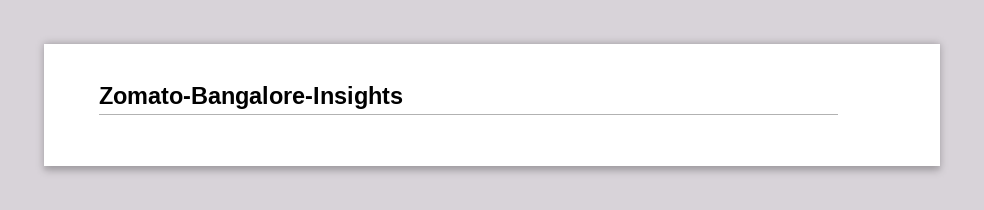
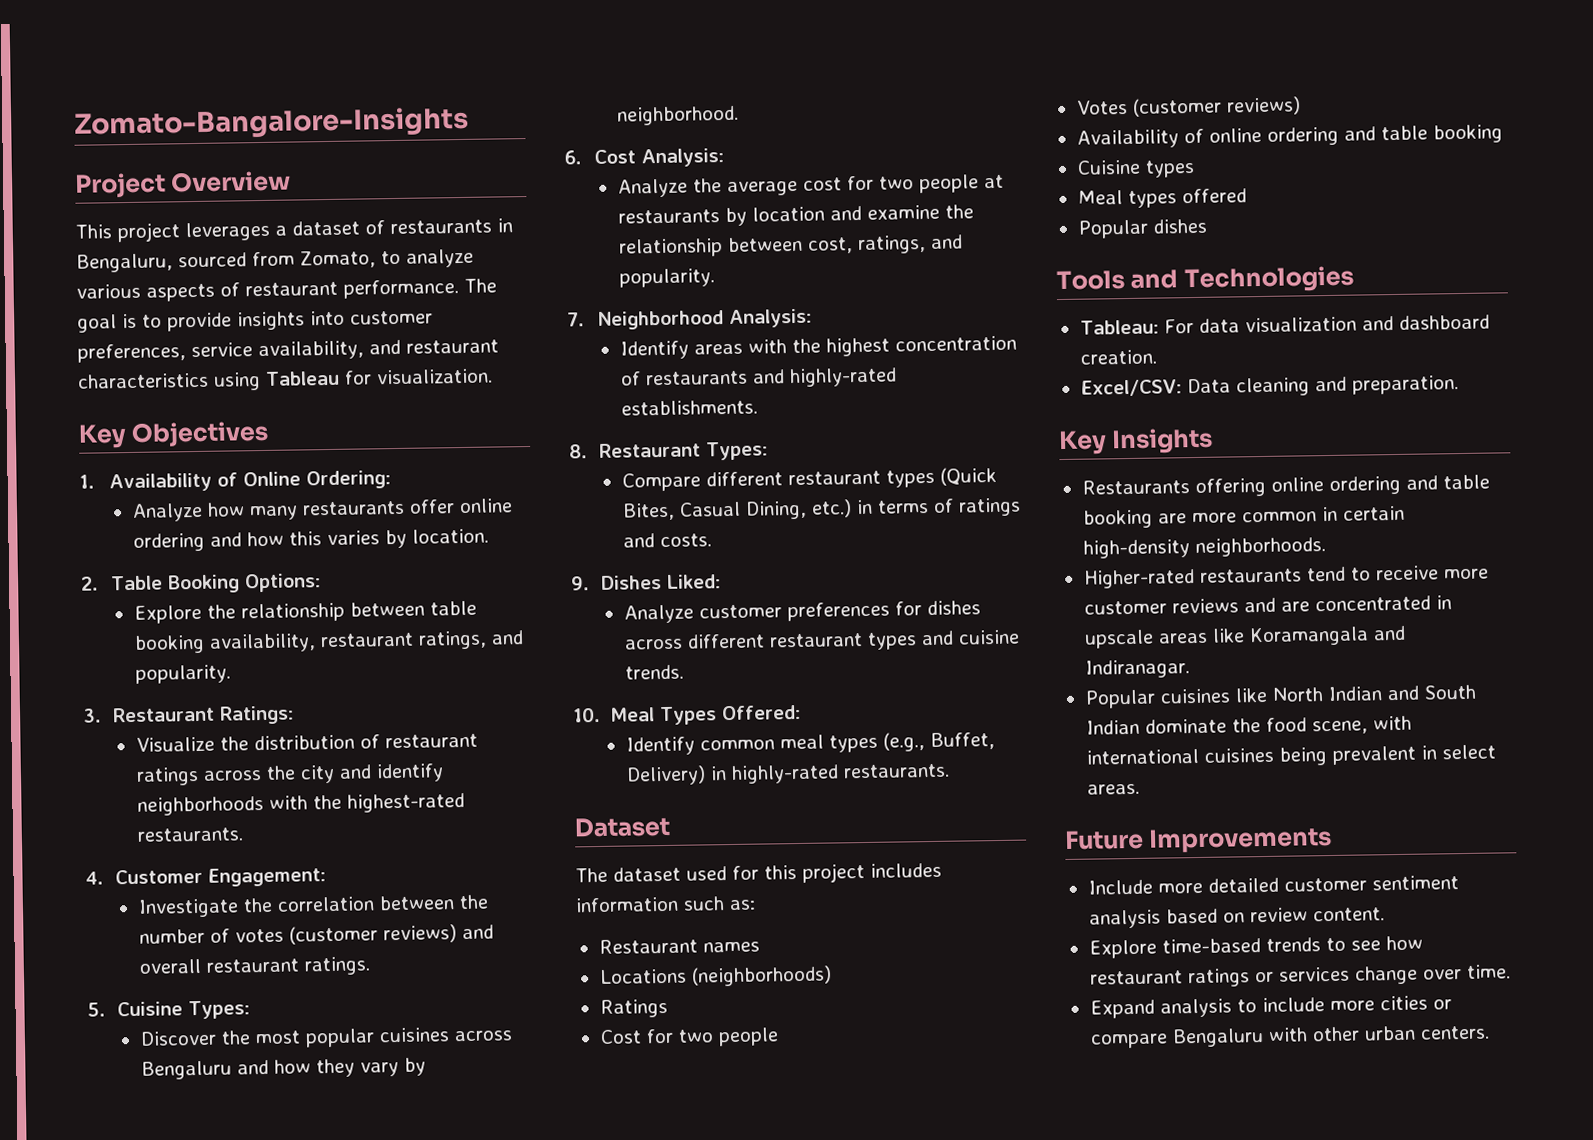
(403, 97) none -> [74,170,292,198] [75,218,513,243] [76,248,474,273] [76,278,497,302] [77,310,433,333] [77,339,499,363] [77,368,493,391] [78,420,270,449] [79,470,392,493] [131,498,513,522] [132,528,489,552] [81,573,321,594] [133,600,477,624] [133,630,524,654] [134,664,231,684] [83,705,295,725] [135,733,478,752] [135,763,444,786] [136,793,465,816] [136,827,243,842] [85,867,327,887] [137,894,489,918] [138,924,494,945] [138,956,371,976] [87,1000,250,1020] [139,1027,513,1048] [140,1057,426,1080] [616,105,739,126] [564,148,725,168] [617,174,1004,198] [617,204,974,227] [618,234,963,258] [618,268,715,288] [567,308,813,330] [619,335,1017,360] [620,367,897,388] [620,399,758,416] [569,441,768,461] [621,466,997,492] [621,497,1021,521] [622,533,712,548] [571,574,722,591] [623,600,981,624] [624,629,1020,650] [624,664,684,680] [573,704,802,726] [625,732,995,756] [625,763,950,786] [574,816,670,838] [575,862,942,883] [575,896,756,913] [598,938,760,955] [598,965,832,987] [599,998,668,1019] [599,1027,779,1047] [1075,96,1301,117] [1076,124,1503,149] [1076,159,1195,178] [1077,188,1247,208] [1077,218,1207,239] [1056,265,1354,294] [1079,314,1490,335] [1079,349,1157,365] [1080,375,1459,397] [1058,427,1214,456] [1081,474,1490,498] [1082,505,1405,529] [1082,537,1326,559] [1083,565,1489,589] [1083,595,1452,615] [1083,625,1406,649] [1084,659,1190,679] [1084,684,1477,709] [1085,715,1412,735] [1085,744,1496,766] [1086,783,1140,795] [1064,826,1333,853] [1087,875,1459,895] [1088,907,1385,929] [1088,935,1423,959] [1089,964,1511,988] [1089,995,1452,1019] [1090,1025,1490,1049] // Project Overview // This project leverages a dataset of restaurants in Bengaluru, sourced from Zomato, to analyze various aspects of restaurant performance. The goal is to provide insights into customer preferences, service availability, and restaurant characteristics using Tableau for visualization. // Key Objectives // 1. Availability of Online Ordering: // Analyze how many restaurants offer online ordering and how this varies by location. // 2. Table Booking Options: // Explore the relationship between table booking availability, restaurant ratings, and popularity. // 3. Restaurant Ratings: // Visualize the distribution of restaurant ratings across the city and identify neighborhoods with the highest-rated restaurants. // 4. Customer Engagement: // Investigate the correlation between the number of votes (customer reviews) and overall restaurant ratings. // 5. Cuisine Types: // Discover the most popular cuisines across Bengaluru and how they vary by neighborhood. // 6. Cost Analysis: // Analyze the average cost for two people at restaurants by location and examine the relationship between cost, ratings, and popularity. // 7. Neighborhood Analysis: // Identify areas with the highest concentration of restaurants and highly-rated establishments. // 8. Restaurant Types: // Compare different restaurant types (Quick Bites, Casual Dining, etc.) in terms of ratings and costs. // 9. Dishes Liked: // Analyze customer preferences for dishes across different restaurant types and cuisine trends. // 10. Meal Types Offered: // Identify common meal types (e.g., Buffet, Delivery) in highly-rated restaurants. // Dataset // The dataset used for this project includes information such as: // Restaurant names // Locations (neighborhoods) // Ratings // Cost for two people // Votes (customer reviews) // Availability of online ordering and table booking // Cuisine types // Meal types offered // Popular dishes // Tools and Technologies // Tableau: For data visualization and dashboard creation. // Excel/CSV: Data cleaning and preparation. // Key Insights // Restaurants offering online ordering and table booking are more common in certain high-density neighborhoods. // Higher-rated restaurants tend to receive more customer reviews and are concentrated in upscale areas like Koramangala and Indiranagar. // Popular cuisines like North Indian and South Indian dominate the food scene, with international cuisines being prevalent in select areas. // Future Improvements // Include more detailed customer sentiment analysis based on review content. // Explore time-based trends to see how restaurant ratings or services change over time. // Expand analysis to include more cities or compare Bengaluru with other urban centers.

